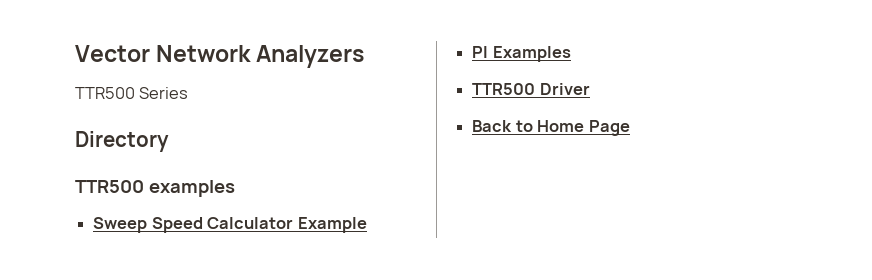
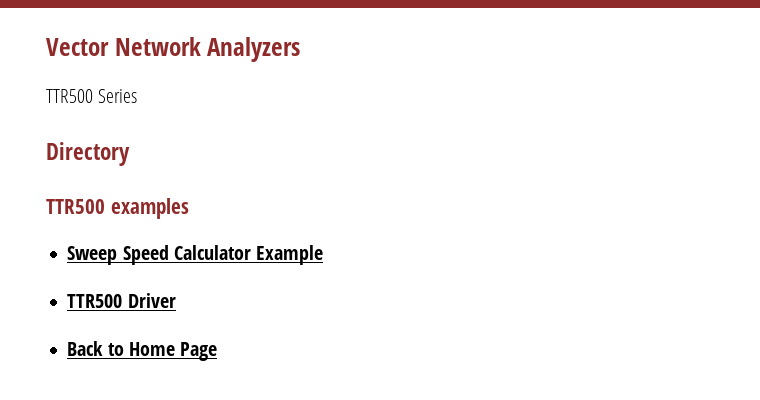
[472,46,571,62] // PI Examples -> (324, 255) none

